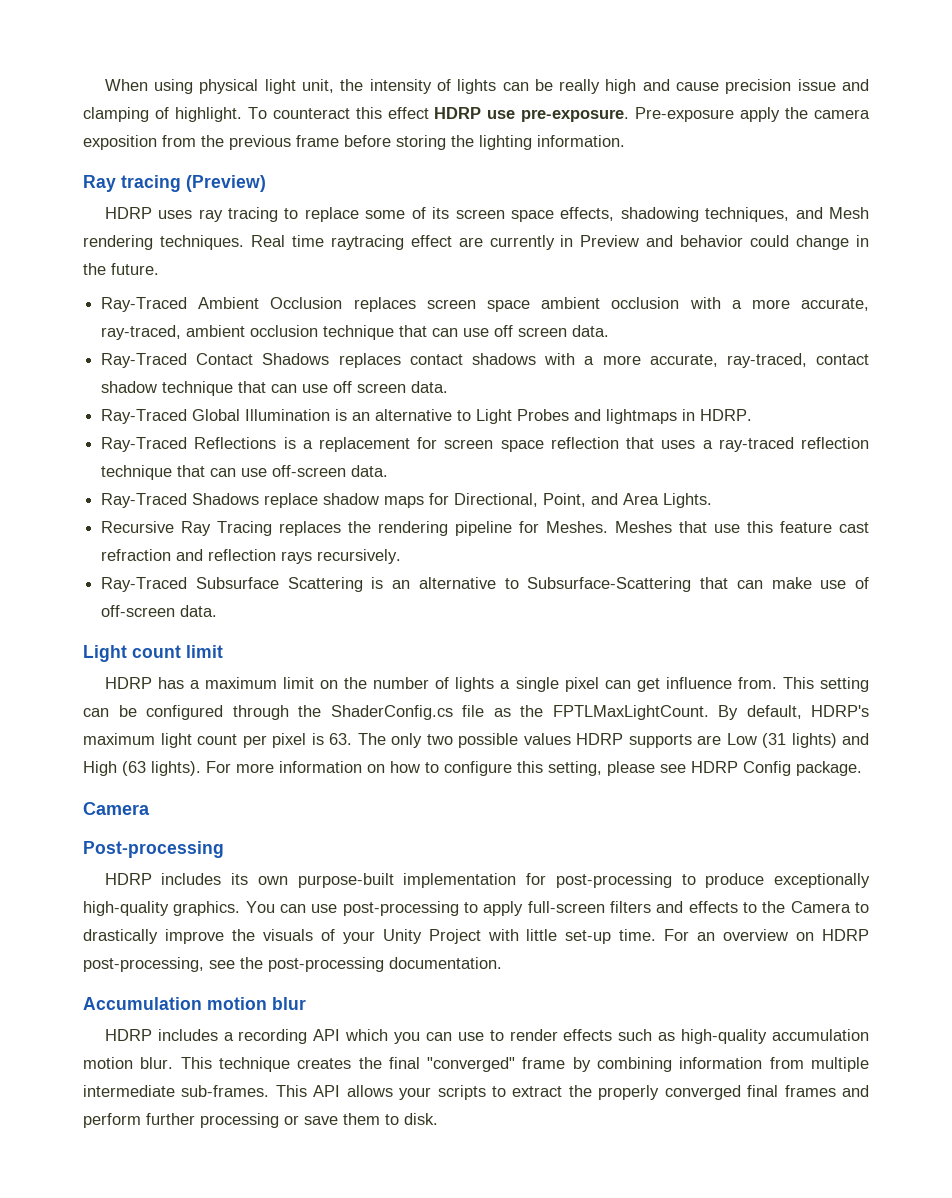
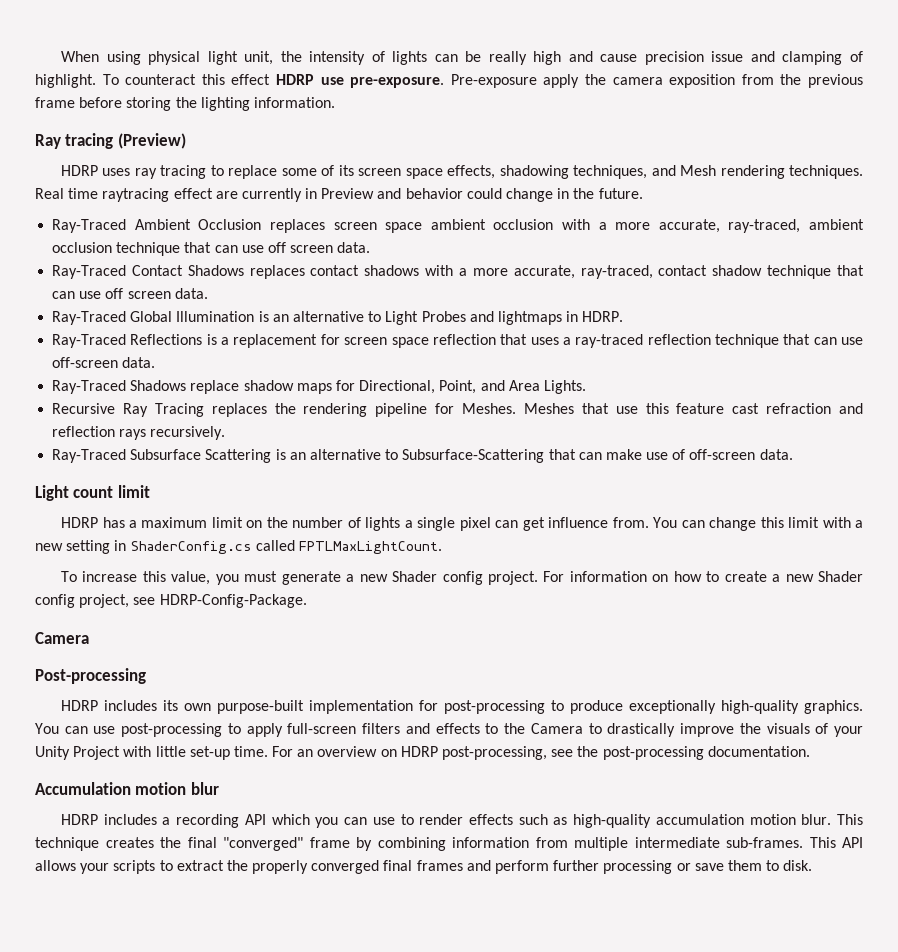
[782,677,870,692] [83,705,869,720] [83,733,869,748] [83,761,862,776] This setting can be configured through the ShaderConfig.cs file as the FPTLMaxLightCount. By default, HDRP's maximum light count per pixel is 63. The only two possible values HDRP supports are Low (31 lights) and High (63 lights). For more information on how to configure this setting, please see HDRP Config package. -> [653,517,863,531] [35,540,442,554] [61,571,863,585] [35,594,307,608] You can change this limit with a new setting in ShaderConfig.cs called FPTLMaxLightCount. // To increase this value, you must generate a new Shader config project. For information on how to create a new Shader config project, see HDRP-Config-Package.

